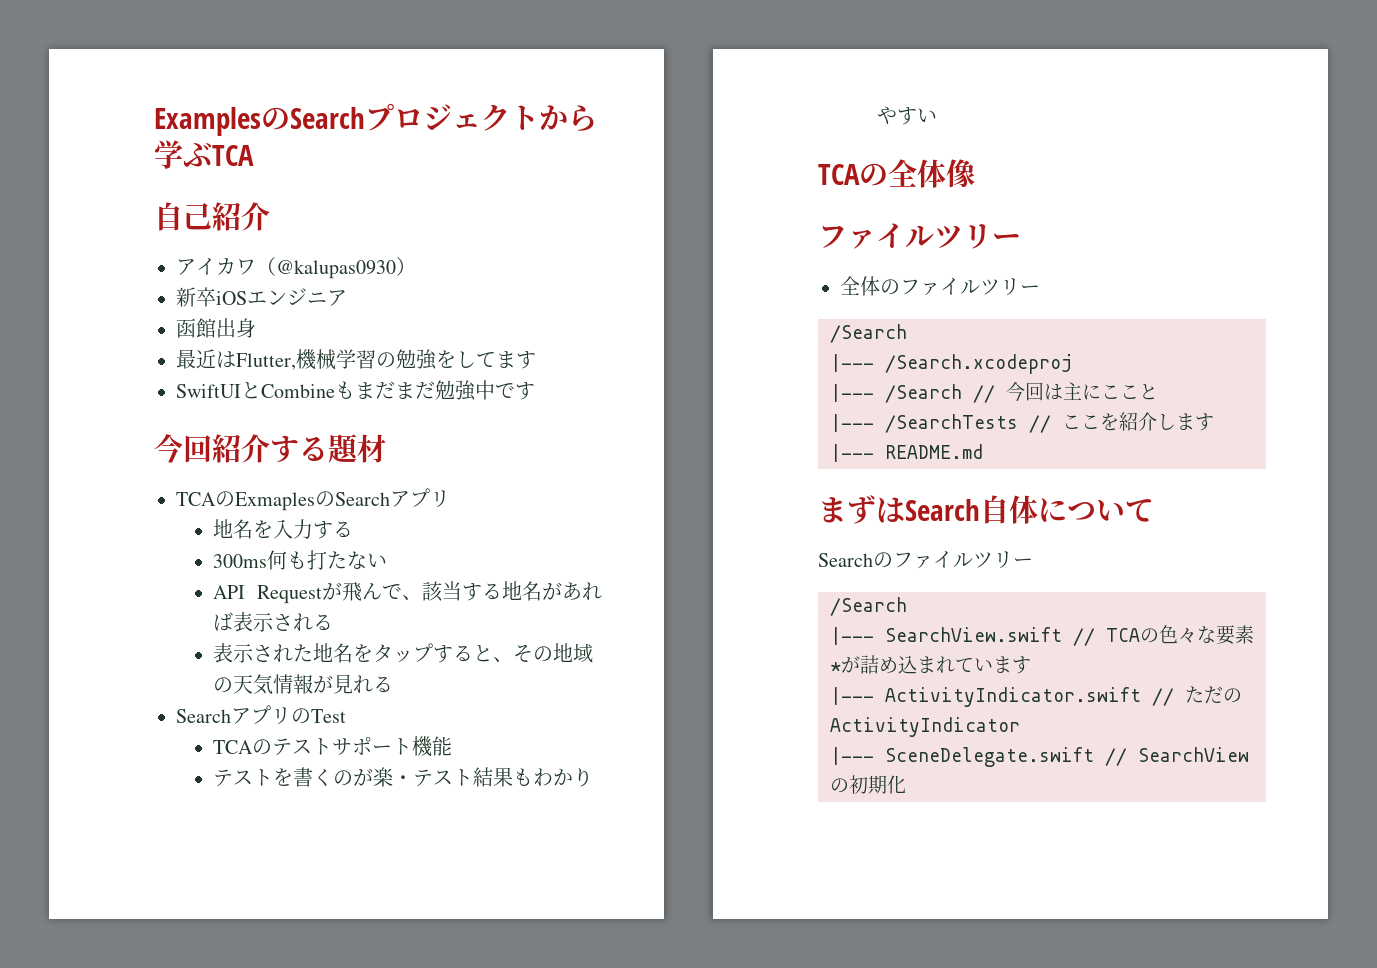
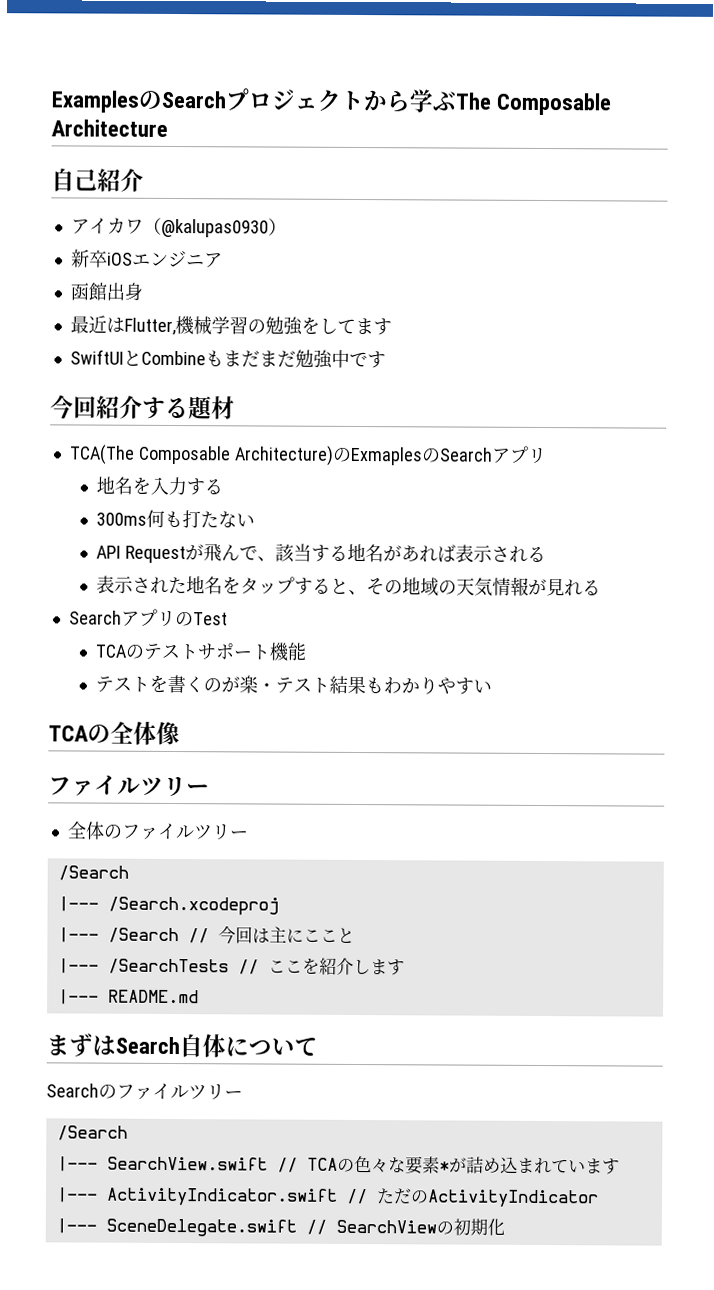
[212,145,254,166] TCA -> [455,92,612,116] [51,119,168,137] The Composable Architecture
[176,492,216,506] TCA -> [68,444,334,466] TCA(The Composable Architecture)

